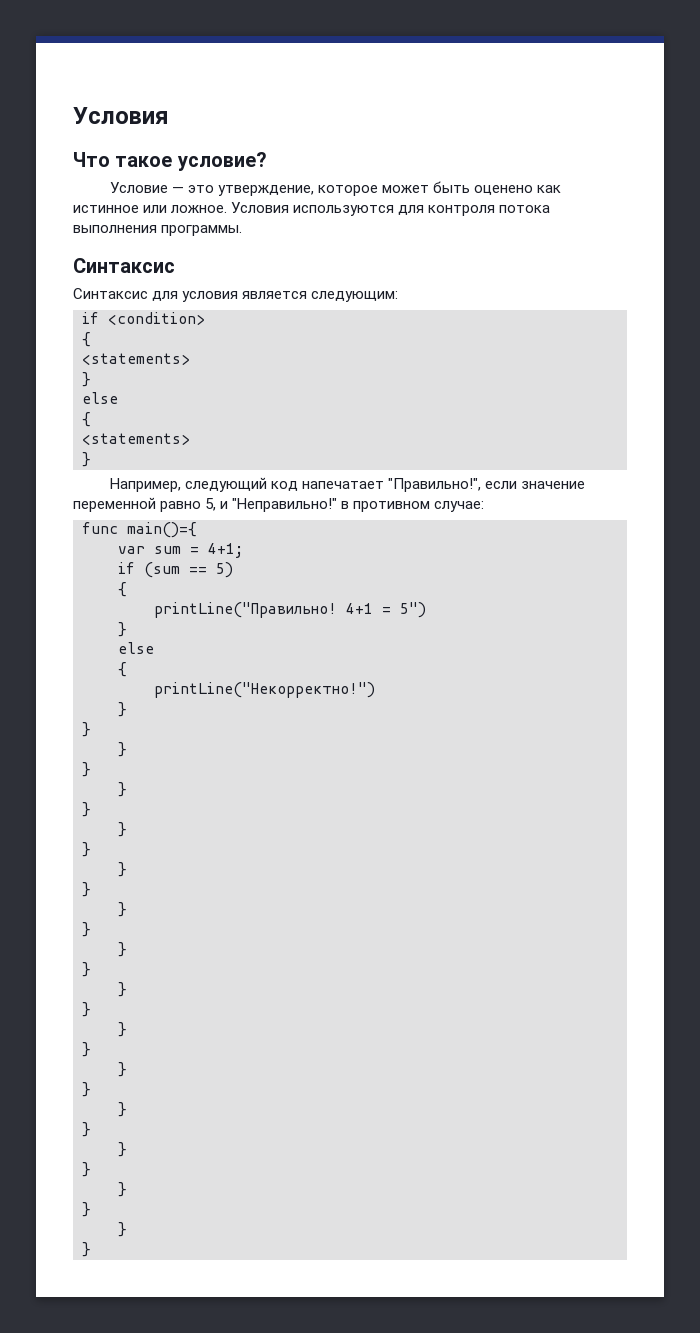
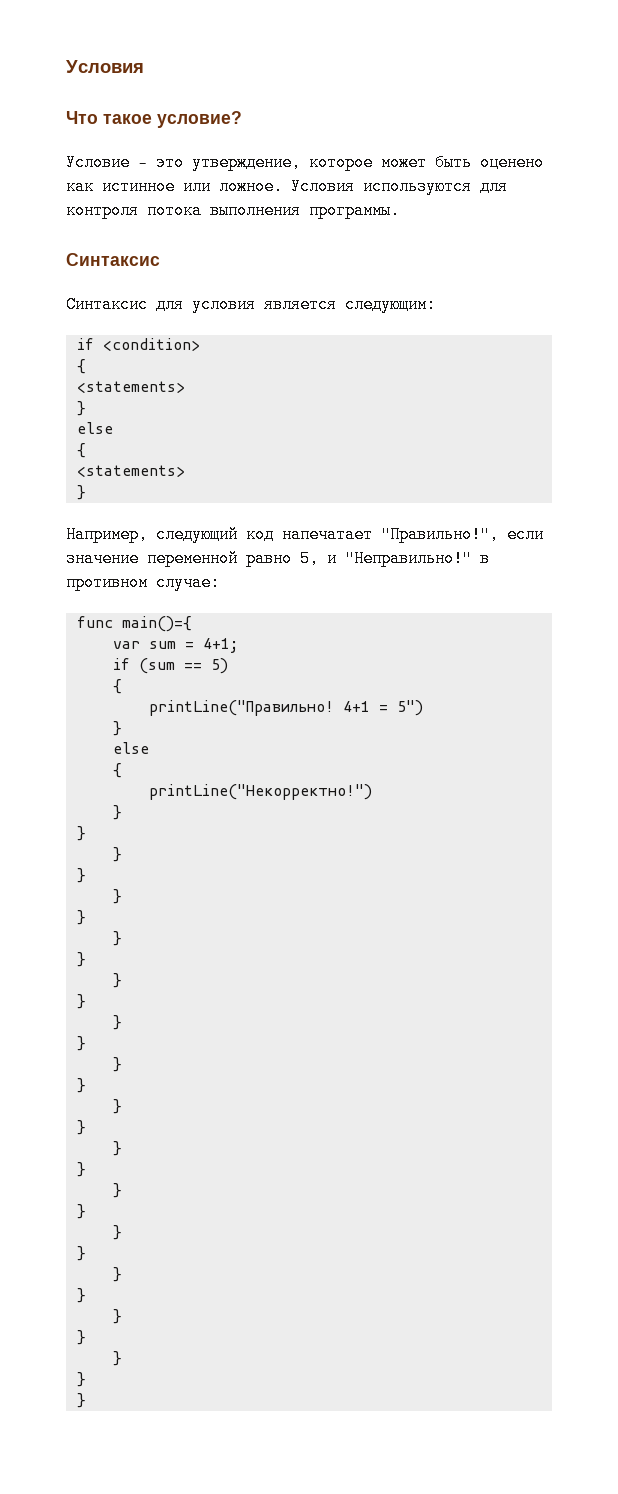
(91, 1249) none -> [76,1393,86,1408] // }

